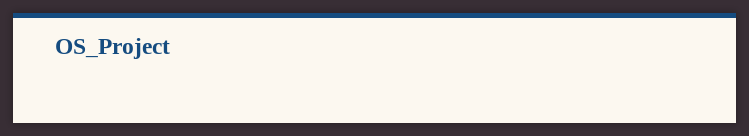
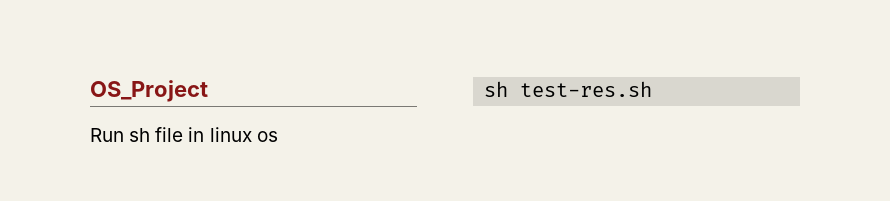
(170, 48) none -> [90,127,278,142] [484,81,653,97] // Run sh file in linux os // sh test-res.sh

